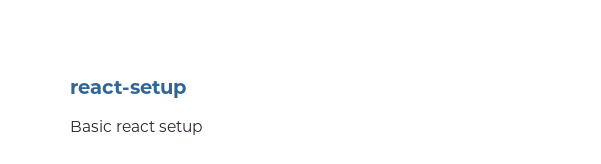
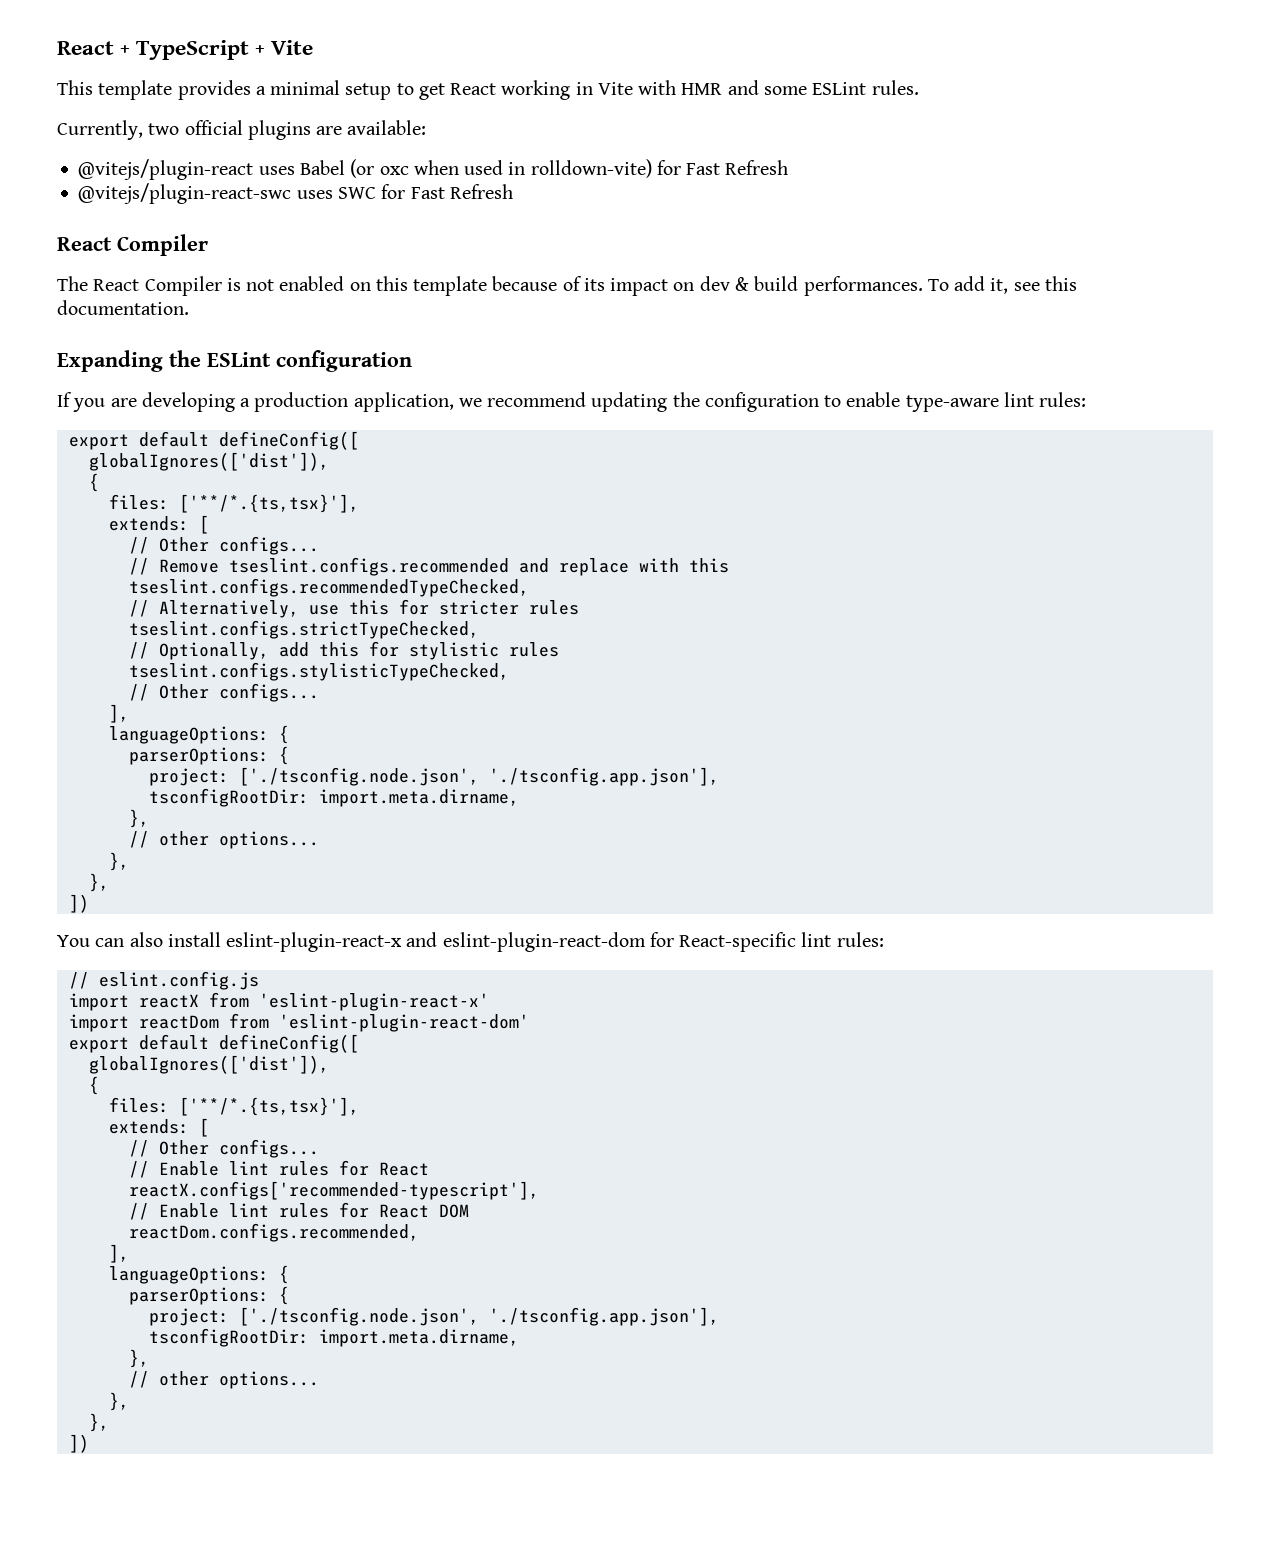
[70,81,186,98] [70,120,204,135] react-setup // Basic react setup -> [57,40,314,60] [57,80,919,100] [57,120,427,140] [78,159,789,180] [78,183,513,204] [57,234,208,256] [57,276,1077,296] [57,300,189,315] [57,350,412,372] [57,392,1087,412] [68,431,359,450] [88,452,329,471] [88,473,99,492] [108,494,359,513] [108,515,209,534] [128,536,319,555] [128,557,729,576] [128,578,529,597] [128,599,579,618] [128,620,479,639] [128,641,559,660] [128,662,509,681] [128,683,319,702] [108,704,129,723] [108,725,289,744] [128,746,289,765] [148,767,719,786] [148,788,519,807] [128,809,149,828] [128,831,319,849] [108,852,129,871] [88,873,109,892] [68,894,89,913] [57,932,884,952] [68,971,259,990] [68,992,489,1011] [68,1013,529,1032] [68,1034,359,1053] [88,1055,329,1074] [88,1076,99,1095] [108,1097,359,1116] [108,1118,209,1137] [128,1139,319,1158] [128,1160,429,1178] [128,1181,539,1200] [128,1202,469,1220] [128,1223,419,1242] [108,1244,129,1263] [108,1265,289,1284] [128,1286,289,1305] [148,1307,719,1326] [148,1328,519,1347] [128,1349,149,1368] [128,1371,319,1389] [108,1392,129,1411] [88,1413,109,1432] [68,1434,89,1453] React + TypeScript + Vite // This template provides a minimal setup to get React working in Vite with HMR and some ESLint rules. // Currently, two official plugins are available: // @vitejs/plugin-react uses Babel (or oxc when used in rolldown-vite) for Fast Refresh // @vitejs/plugin-react-swc uses SWC for Fast Refresh // React Compiler // The React Compiler is not enabled on this template because of its impact on dev & build performances. To add it, see this documentation. // Expanding the ESLint configuration // If you are developing a production application, we recommend updating the configuration to enable type-aware lint rules: // export default defineConfig([ // globalIgnores(['dist']), // { // files: ['**/*.{ts,tsx}'], // extends: [ // // Other configs... // // Remove tseslint.configs.recommended and replace with this // tseslint.configs.recommendedTypeChecked, // // Alternatively, use this for stricter rules // tseslint.configs.strictTypeChecked, // // Optionally, add this for stylistic rules // tseslint.configs.stylisticTypeChecked, // // Other configs... // ], // languageOptions: { // parserOptions: { // project: ['./tsconfig.node.json', './tsconfig.app.json'], // tsconfigRootDir: import.meta.dirname, // }, // // other options... // }, // }, // ]) // You can also install eslint-plugin-react-x and eslint-plugin-react-dom for React-specific lint rules: // // eslint.config.js // import reactX from 'eslint-plugin-react-x' // import reactDom from 'eslint-plugin-react-dom' // export default defineConfig([ // globalIgnores(['dist']), // { // files: ['**/*.{ts,tsx}'], // extends: [ // // Other configs... // // Enable lint rules for React // reactX.configs['recommended-typescript'], // // Enable lint rules for React DOM // reactDom.configs.recommended, // ], // languageOptions: { // parserOptions: { // project: ['./tsconfig.node.json', './tsconfig.app.json'], // tsconfigRootDir: import.meta.dirname, // }, // // other options... // }, // }, // ])

